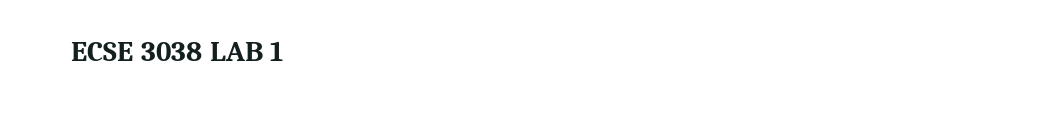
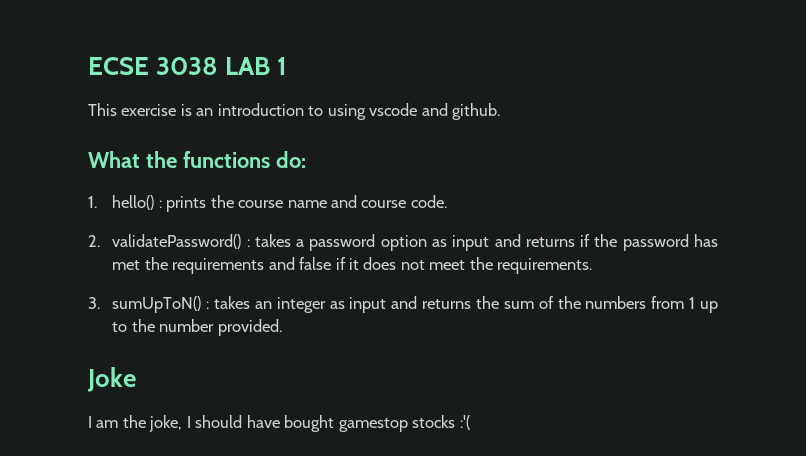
(284, 51) none -> [88,103,501,120] [88,151,306,168] [88,195,447,212] [88,234,719,251] [112,257,593,274] [88,296,719,313] [112,319,282,336] [87,367,136,392] [88,415,470,432] // This exercise is an introduction to using vscode and github. // What the functions do: // 1. hello() : prints the course name and course code. // 2. validatePassword() : takes a password option as input and returns if the password has met the requirements and false if it does not meet the requirements. // 3. sumUpToN() : takes an integer as input and returns the sum of the numbers from 1 up to the number provided. // Joke // I am the joke, I should have bought gamestop stocks :'(

